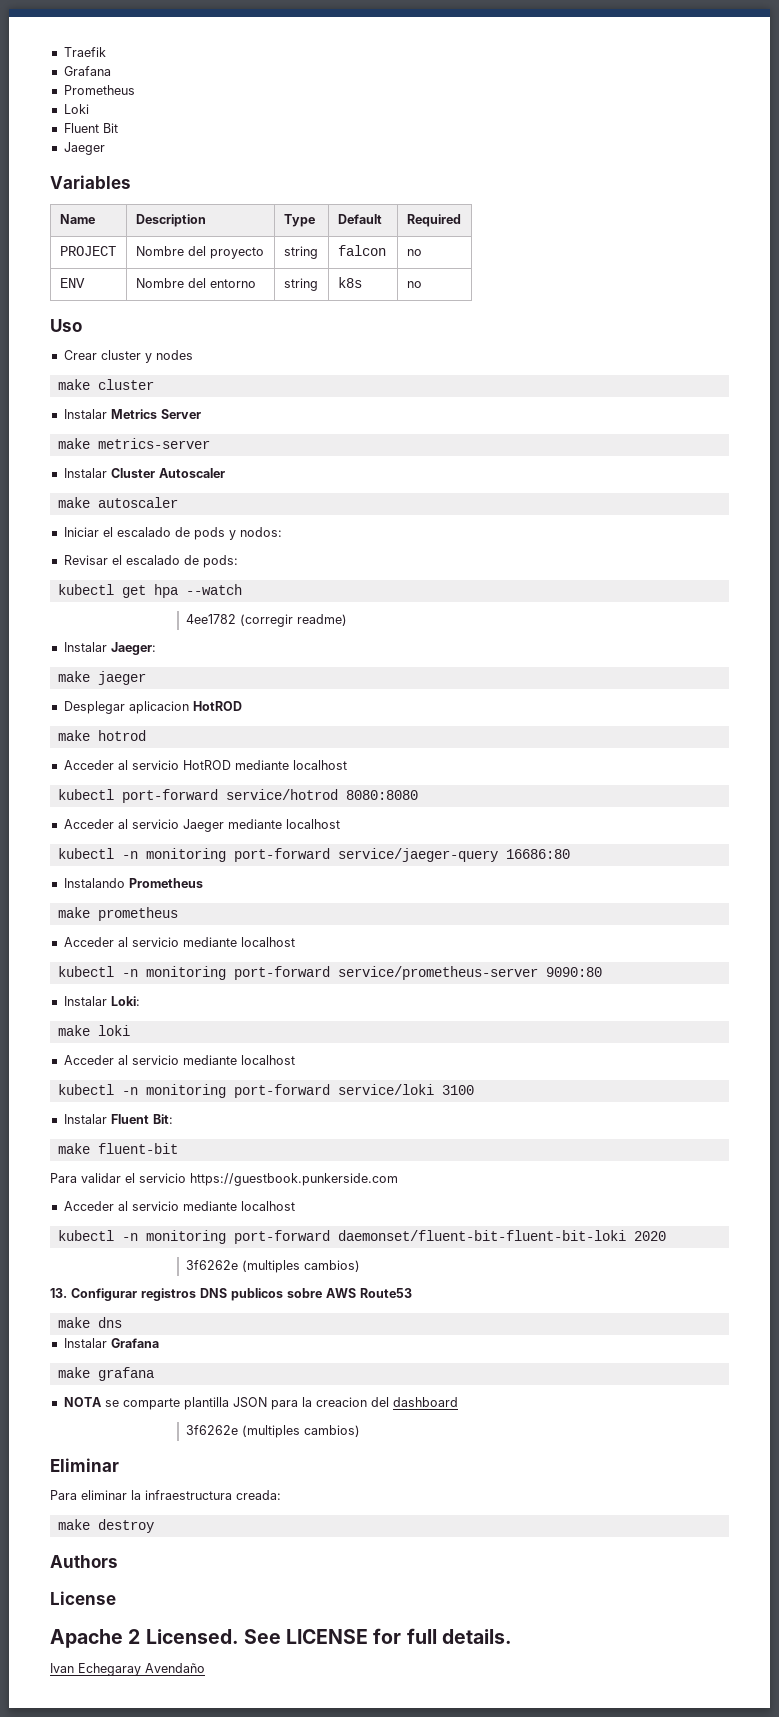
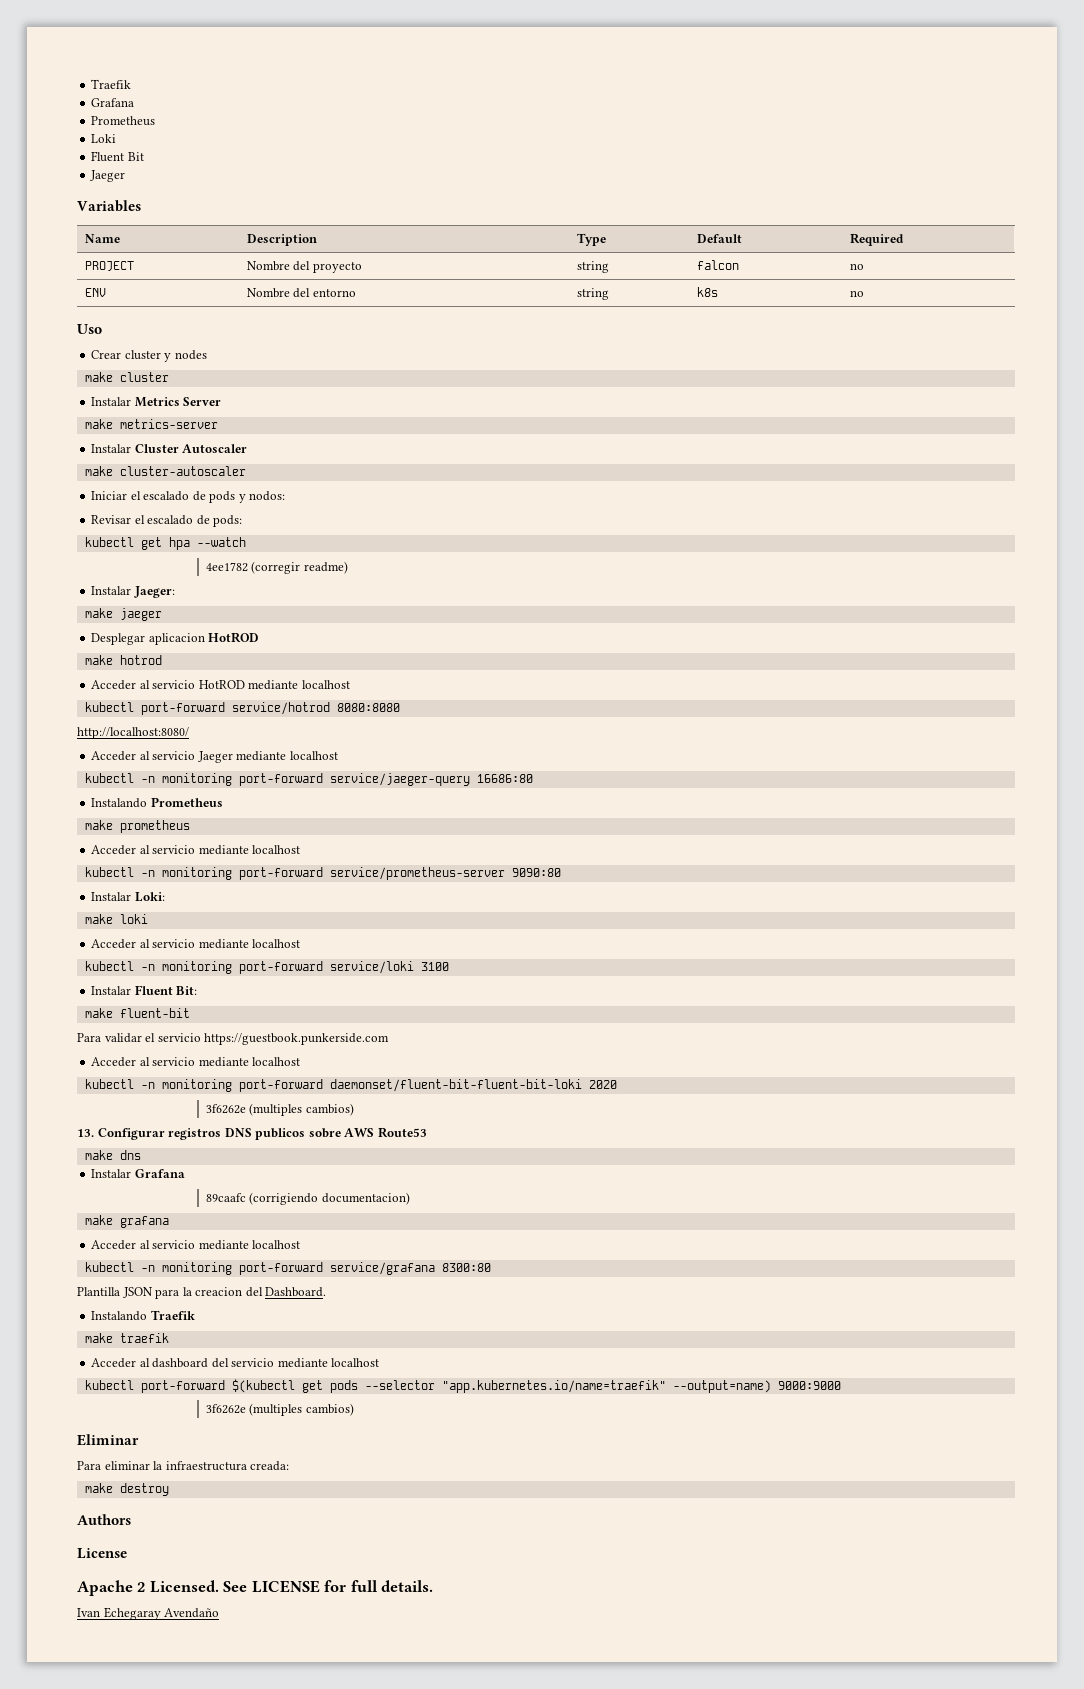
[97,497,178,508] autoscaler -> [119,466,246,476] cluster-autoscaler
(418, 795) none -> [77,727,189,739] // http://localhost:8080/
(159, 1343) none -> [205,1192,410,1205] // 89caafc (corrigiendo documentacion)
[63,1397,229,1410] NOTA se comparte plantilla -> [91,1240,301,1250] [84,1262,491,1275] [77,1287,120,1296] Acceder al servicio mediante localhost // kubectl -n monitoring port-forward service/grafana 8300:80 // Plantilla
[392,1397,458,1407] dashboard -> [265,1287,327,1297] [91,1310,195,1321] [84,1333,169,1343] [91,1358,380,1368] [84,1379,841,1393] Dashboard. // Instalando Traefik // make traefik // Acceder al dashboard del servicio mediante localhost // kubectl port-forward $(kubectl get pods --selector "app.kubernetes.io/name=traefik" --output=name) 9000:9000

